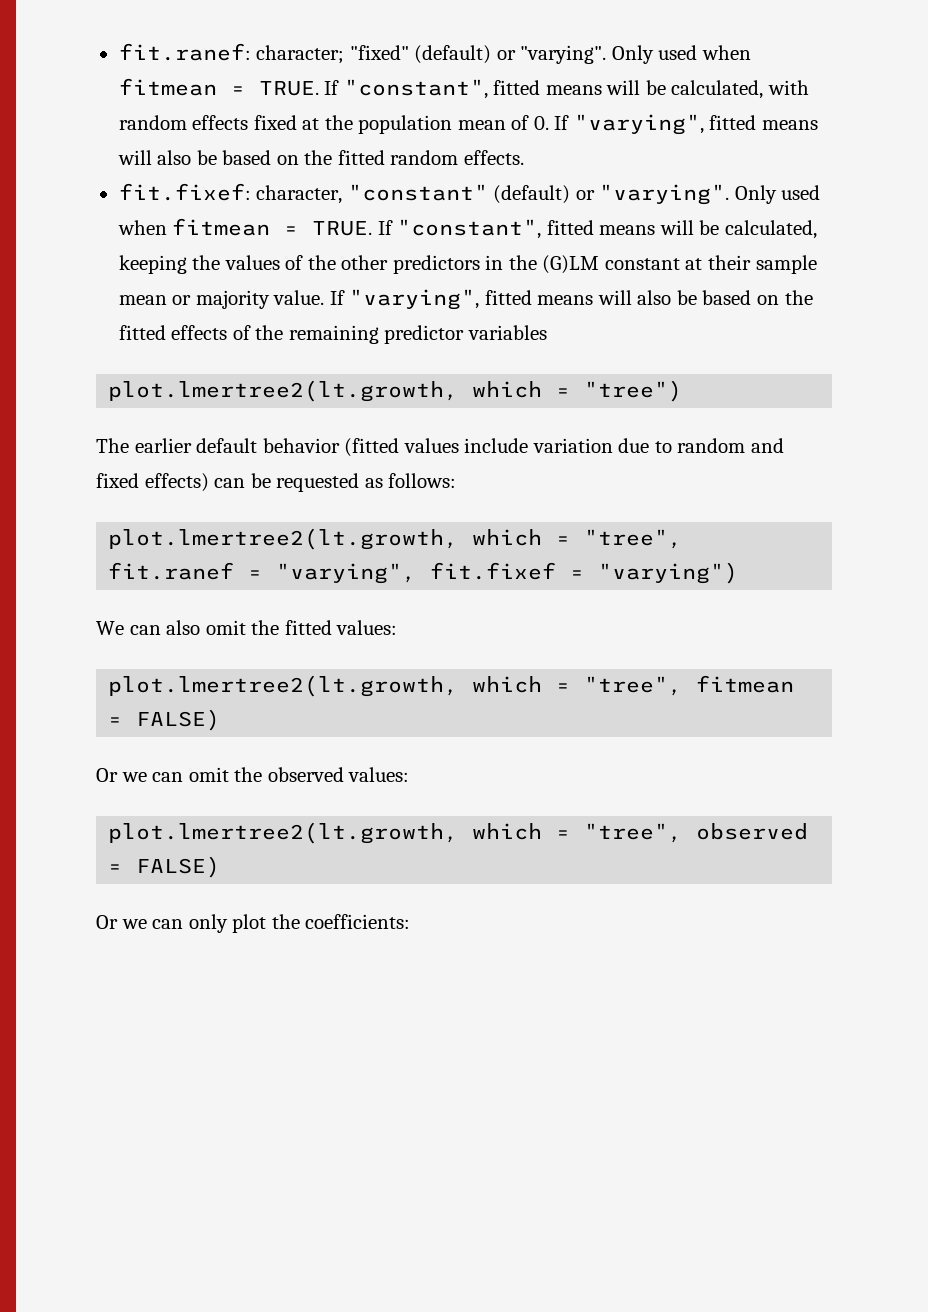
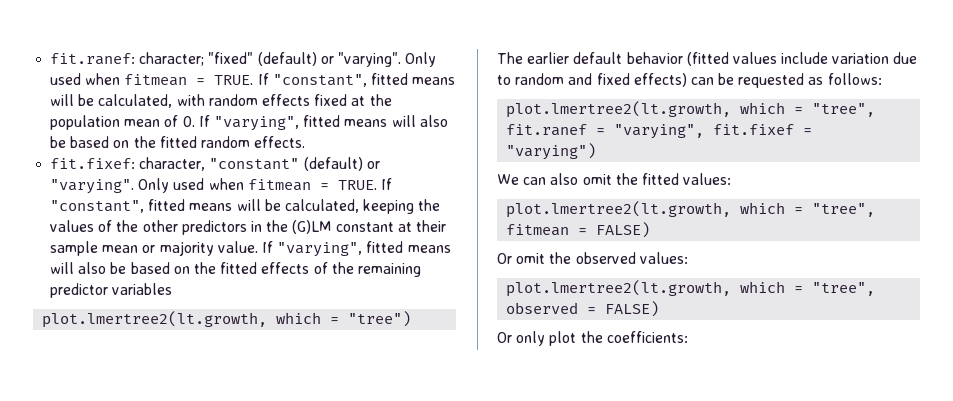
[121,772,184,782] we can -> (512, 258) none
[121,919,184,929] we can -> (512, 337) none

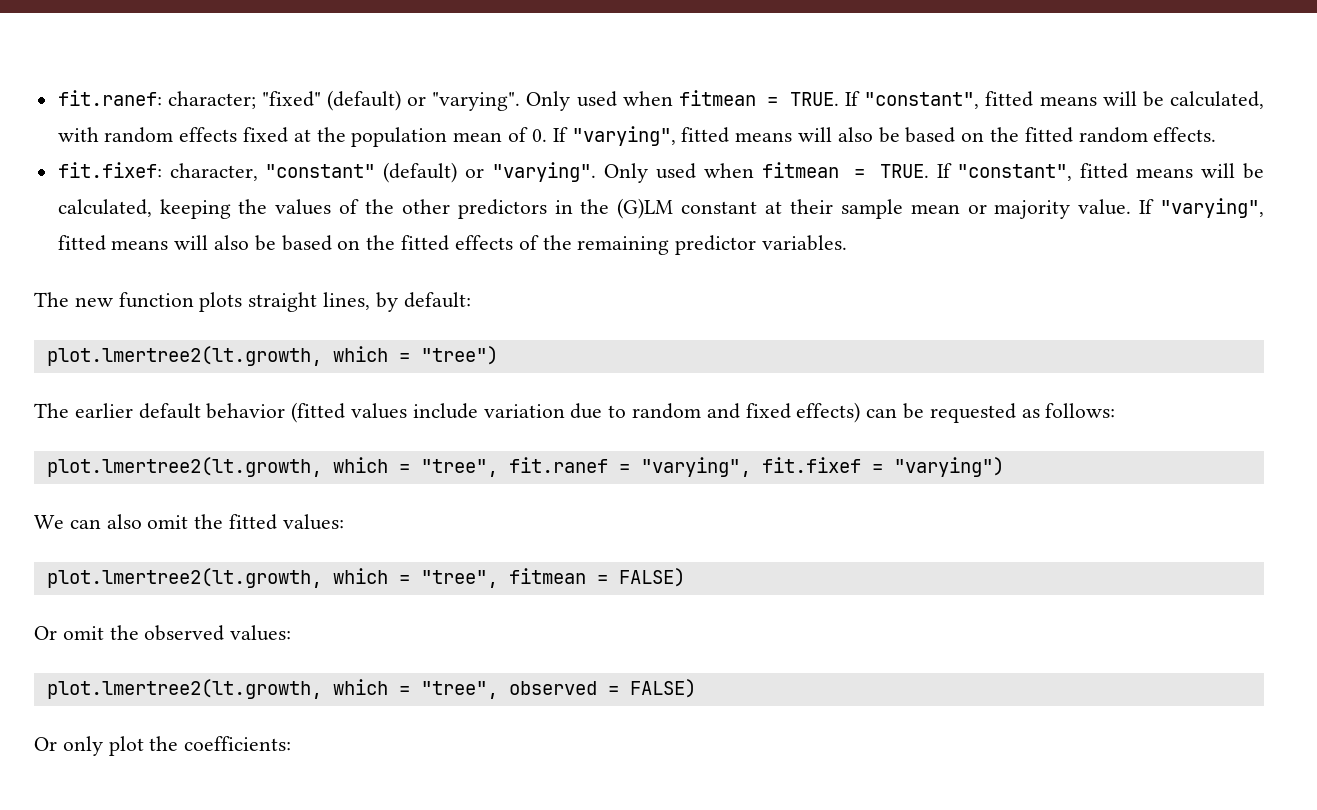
[112,283,173,295] variables -> [761,235,847,251] [34,292,471,312] variables. // The new function plots straight lines, by default:

